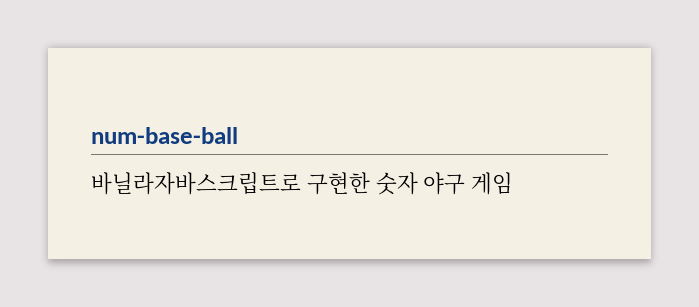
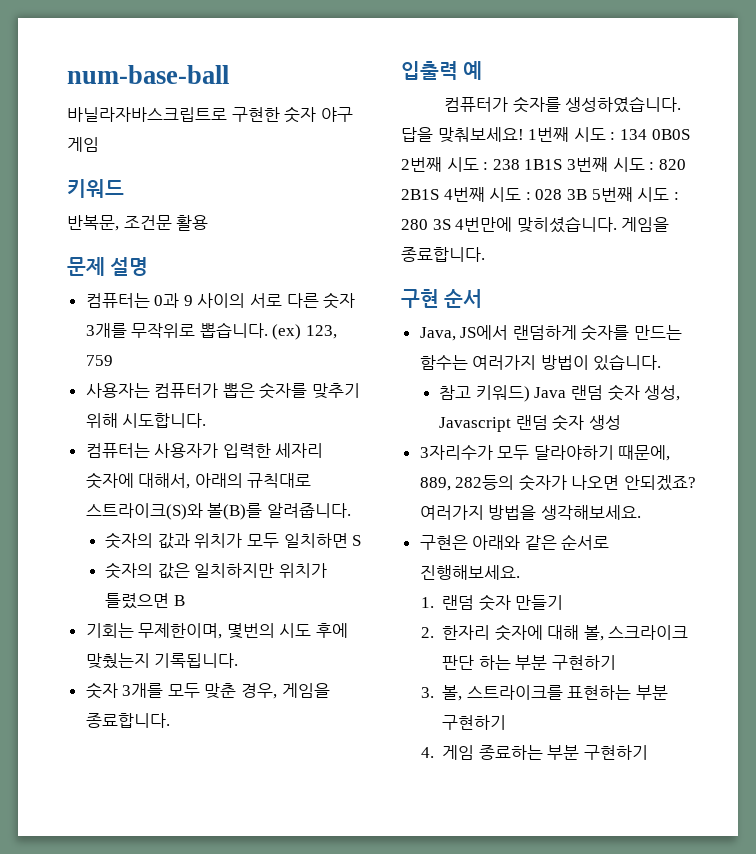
(514, 183) none -> [67,179,124,198] [67,215,209,231] [67,257,149,276] [85,292,356,309] [85,322,338,340] [85,355,113,366] [85,382,361,399] [85,413,207,428] [85,443,324,458] [85,472,312,489] [85,503,351,520] [105,532,362,549] [105,562,328,579] [105,593,185,609] [85,623,349,639] [85,653,239,669] [85,682,330,699] [85,713,170,728] [401,61,483,80] [444,96,682,113] [401,127,690,143] [401,157,686,172] [401,187,679,202] [401,216,670,233] [401,247,485,262] [401,289,483,308] [419,324,683,341] [419,354,662,371] [439,384,681,402] [439,414,622,432] [419,445,671,461] [419,474,697,491] [419,505,641,520] [419,534,610,550] [419,565,520,580] [420,594,564,611] [420,624,689,641] [442,655,616,670] [420,685,668,701] [442,715,507,730] [420,745,648,760] // 키워드 // 반복문, 조건문 활용 // 문제 설명 // 컴퓨터는 0과 9 사이의 서로 다른 숫자 3개를 무작위로 뽑습니다. (ex) 123, 759 // 사용자는 컴퓨터가 뽑은 숫자를 맞추기 위해 시도합니다. // 컴퓨터는 사용자가 입력한 세자리 숫자에 대해서, 아래의 규칙대로 스트라이크(S)와 볼(B)를 알려줍니다. // 숫자의 값과 위치가 모두 일치하면 S // 숫자의 값은 일치하지만 위치가 틀렸으면 B // 기회는 무제한이며, 몇번의 시도 후에 맞췄는지 기록됩니다. // 숫자 3개를 모두 맞춘 경우, 게임을 종료합니다. // 입출력 예 // 컴퓨터가 숫자를 생성하였습니다. 답을 맞춰보세요! 1번째 시도 : 134 0B0S 2번째 시도 : 238 1B1S 3번째 시도 : 820 2B1S 4번째 시도 : 028 3B 5번째 시도 : 280 3S 4번만에 맞히셨습니다. 게임을 종료합니다. // 구현 순서 // Java, JS에서 랜덤하게 숫자를 만드는 함수는 여러가지 방법이 있습니다. // 참고 키워드) Java 랜덤 숫자 생성, Javascript 랜덤 숫자 생성 // 3자리수가 모두 달라야하기 때문에, 889, 282등의 숫자가 나오면 안되겠죠? 여러가지 방법을 생각해보세요. // 구현은 아래와 같은 순서로 진행해보세요. // 1. 랜덤 숫자 만들기 // 2. 한자리 숫자에 대해 볼, 스크라이크 판단 하는 부분 구현하기 // 3. 볼, 스트라이크를 표현하는 부분 구현하기 // 4. 게임 종료하는 부분 구현하기

